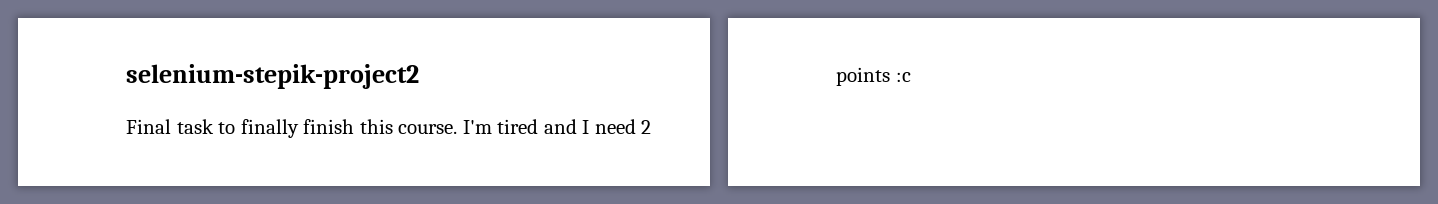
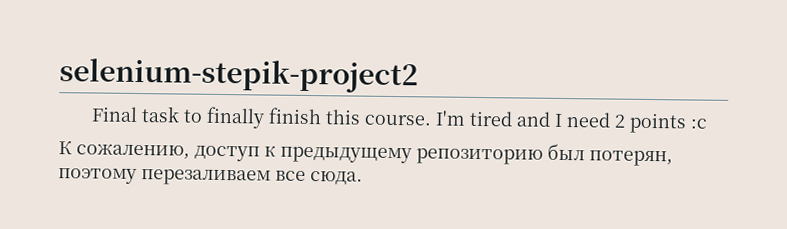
(911, 77) none -> [58,141,673,167] [58,168,363,186] // К сожалению, доступ к предыдущему репозиторию был потерян, поэтому перезаливаем все сюда.

